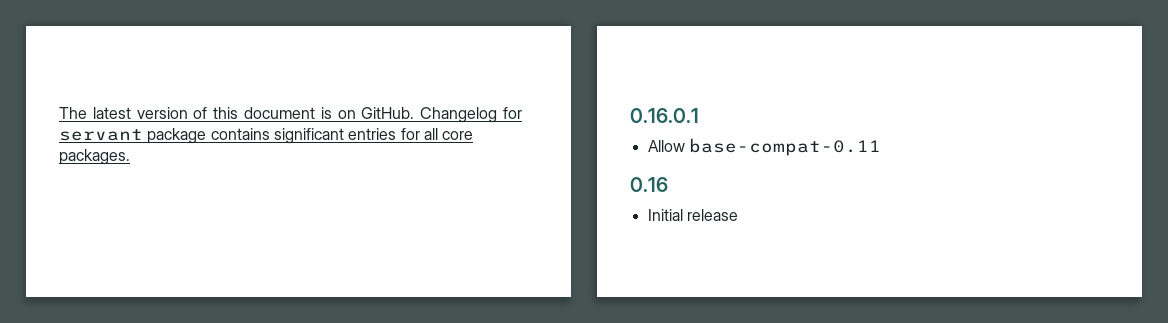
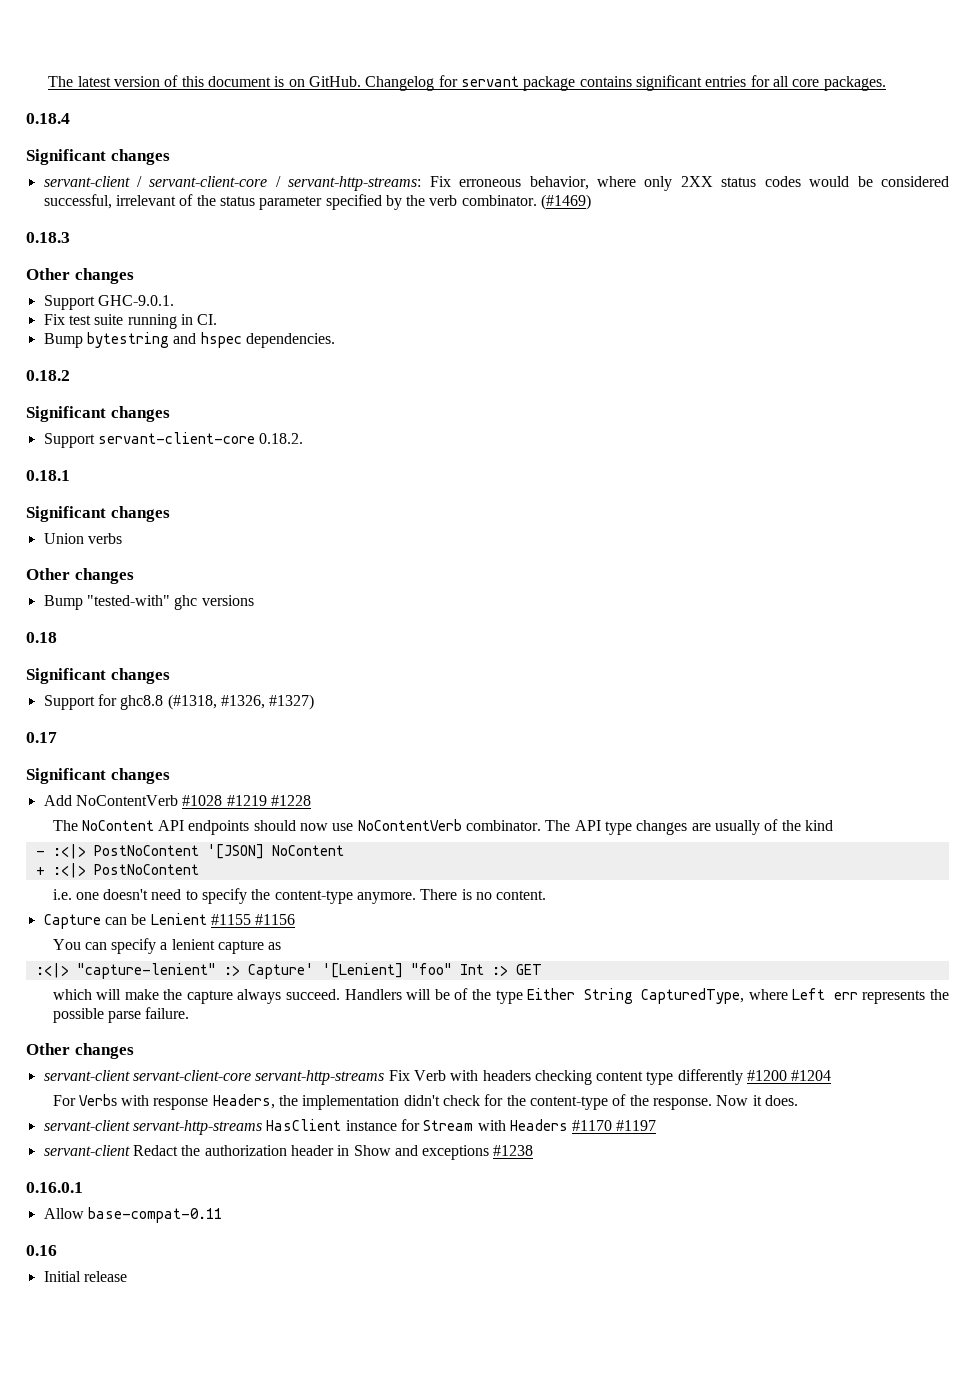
(130, 157) none -> [26,113,70,124] [26,149,170,165] [43,176,949,191] [43,194,592,210] [26,232,70,243] [26,268,134,284] [43,295,174,310] [43,314,218,329] [43,332,335,348] [26,370,70,381] [26,406,170,422] [43,432,304,448] [26,470,70,481] [26,506,170,522] [43,533,122,544] [26,568,134,584] [43,595,254,610] [26,632,57,643] [26,668,170,684] [43,694,315,710] [26,732,57,743] [26,768,170,784] [43,795,311,806] [52,819,833,835] [35,844,344,859] [35,863,199,878] [52,888,547,904] [43,913,296,929] [52,938,282,954] [35,963,542,979] [52,988,949,1004] [52,1007,190,1023] [26,1043,134,1059] [43,1069,832,1085] [52,1094,798,1110] [43,1119,657,1135] [43,1145,534,1160] // 0.18.4 // Significant changes // servant-client / servant-client-core / servant-http-streams: Fix erroneous behavior, where only 2XX status codes would be considered successful, irrelevant of the status parameter specified by the verb combinator. (#1469) // 0.18.3 // Other changes // Support GHC-9.0.1. // Fix test suite running in CI. // Bump bytestring and hspec dependencies. // 0.18.2 // Significant changes // Support servant-client-core 0.18.2. // 0.18.1 // Significant changes // Union verbs // Other changes // Bump "tested-with" ghc versions // 0.18 // Significant changes // Support for ghc8.8 (#1318, #1326, #1327) // 0.17 // Significant changes // Add NoContentVerb #1028 #1219 #1228 // The NoContent API endpoints should now use NoContentVerb combinator. The API type changes are usually of the kind // - :<|> PostNoContent '[JSON] NoContent // + :<|> PostNoContent // i.e. one doesn't need to specify the content-type anymore. There is no content. // Capture can be Lenient #1155 #1156 // You can specify a lenient capture as // :<|> "capture-lenient" :> Capture' '[Lenient] "foo" Int :> GET // which will make the capture always succeed. Handlers will be of the type Either String CapturedType, where Left err represents the possible parse failure. // Other changes // servant-client servant-client-core servant-http-streams Fix Verb with headers checking content type differently #1200 #1204 // For Verbs with response Headers, the implementation didn't check for the content-type of the response. Now it does. // servant-client servant-http-streams HasClient instance for Stream with Headers #1170 #1197 // servant-client Redact the authorization header in Show and exceptions #1238

